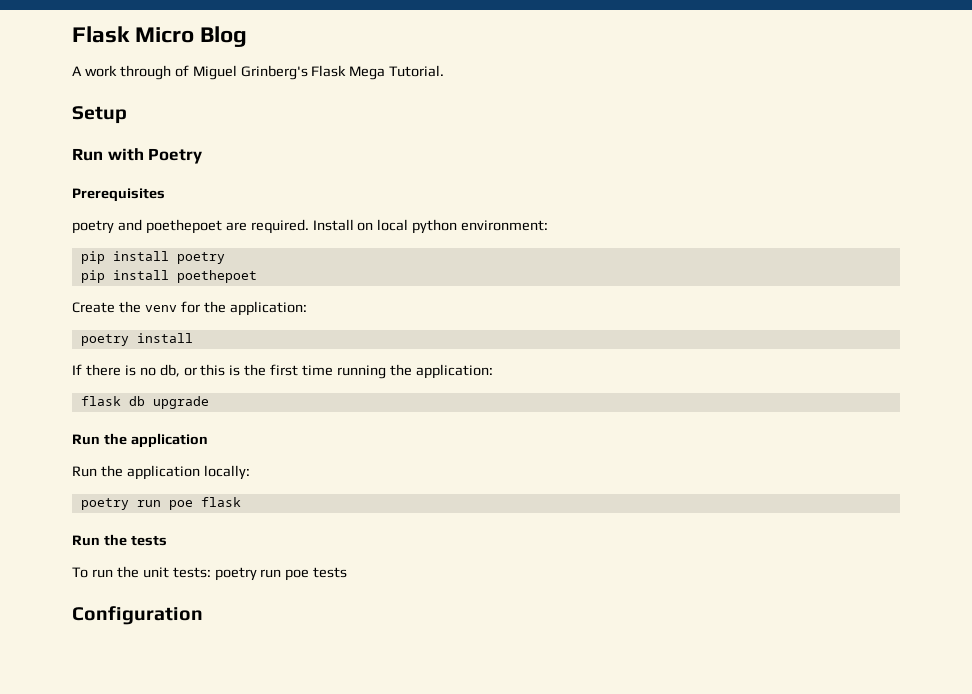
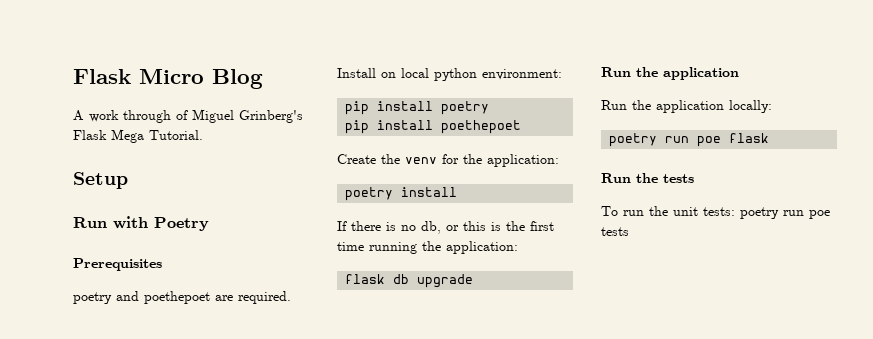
[72,606,203,625] // Configuration -> (629, 231) none

